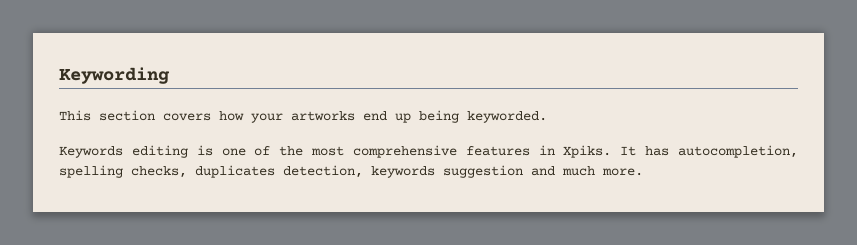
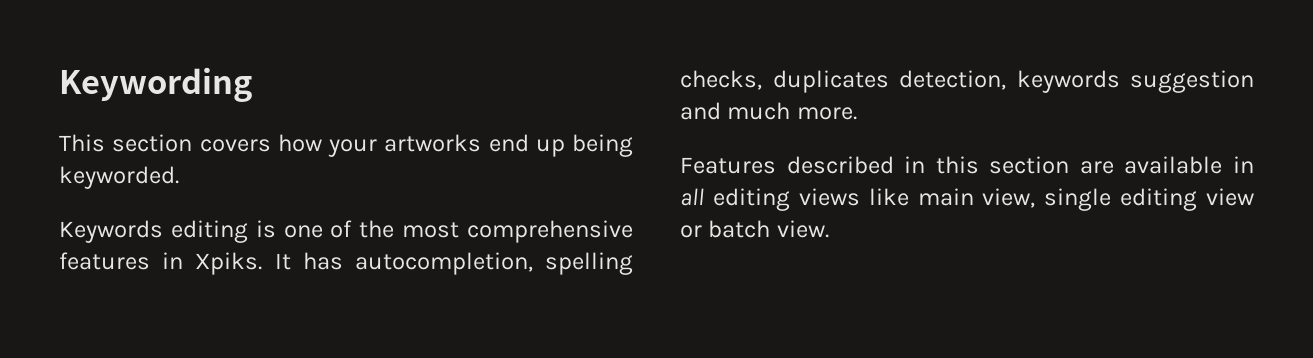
(643, 172) none -> [680,156,1254,174] [680,188,1254,211] [680,220,829,238] // Features described in this section are available in all editing views like main view, single editing view or batch view.

